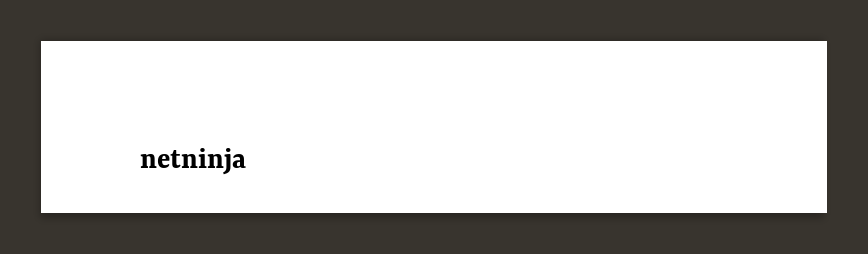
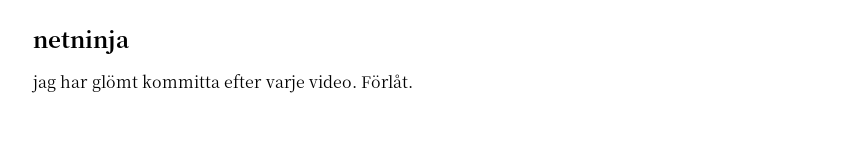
(246, 161) none -> [31,74,414,93] // jag har glömt kommitta efter varje video. Förlåt.

